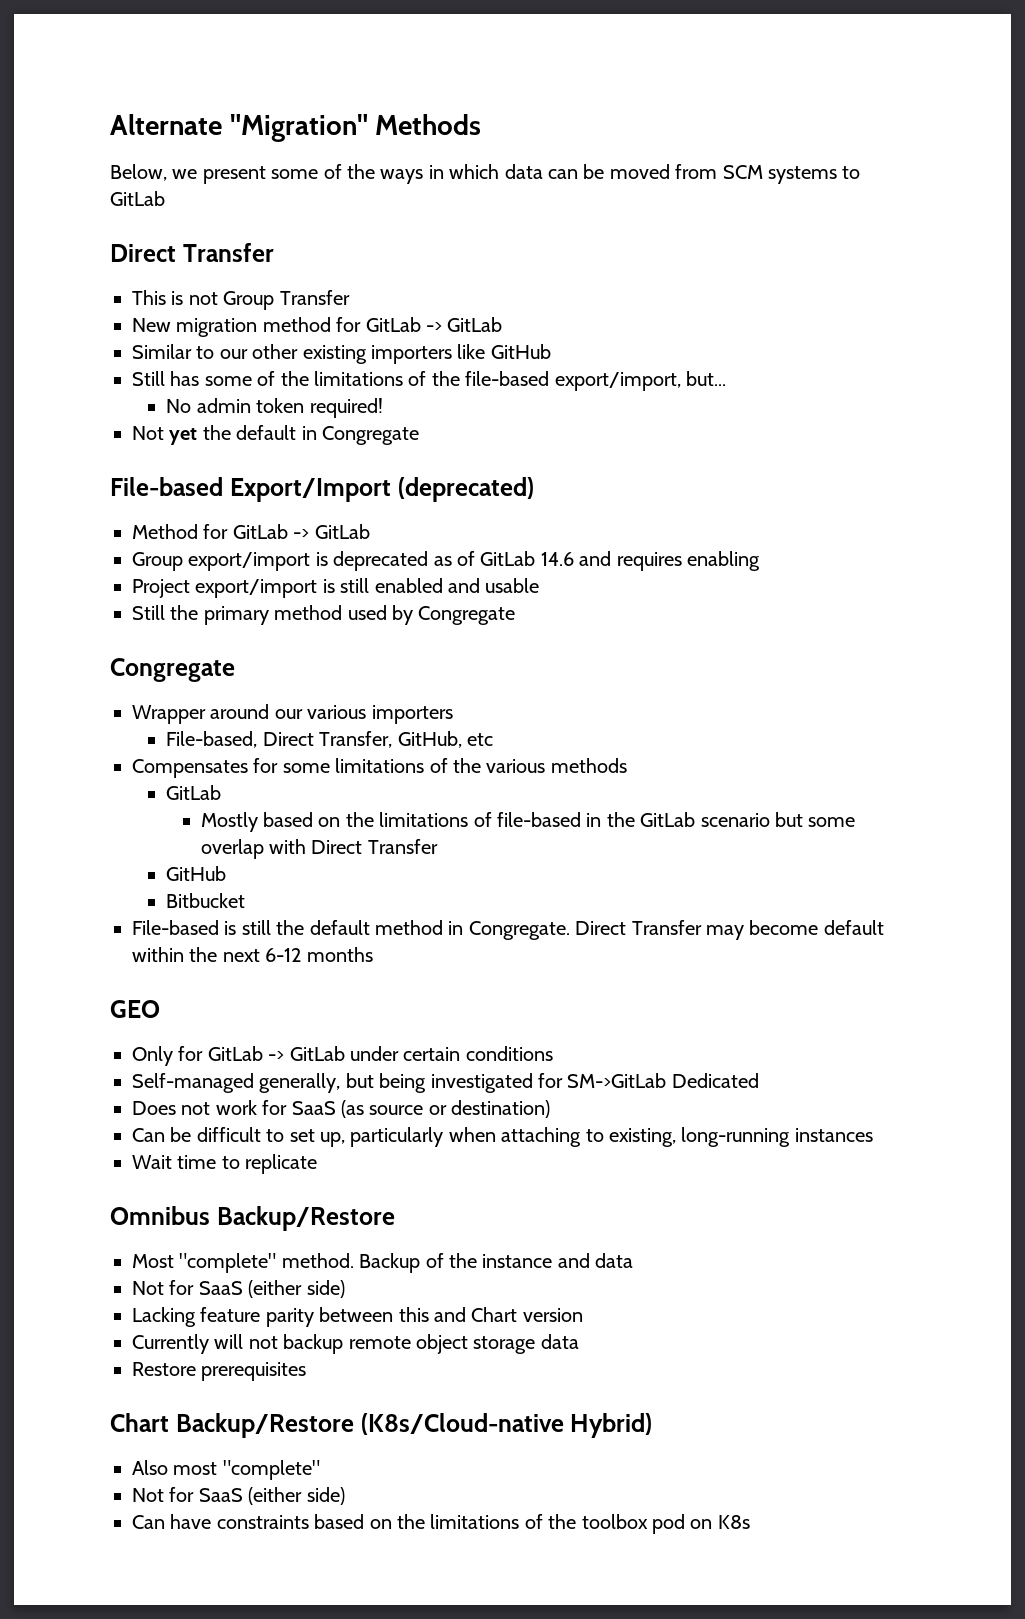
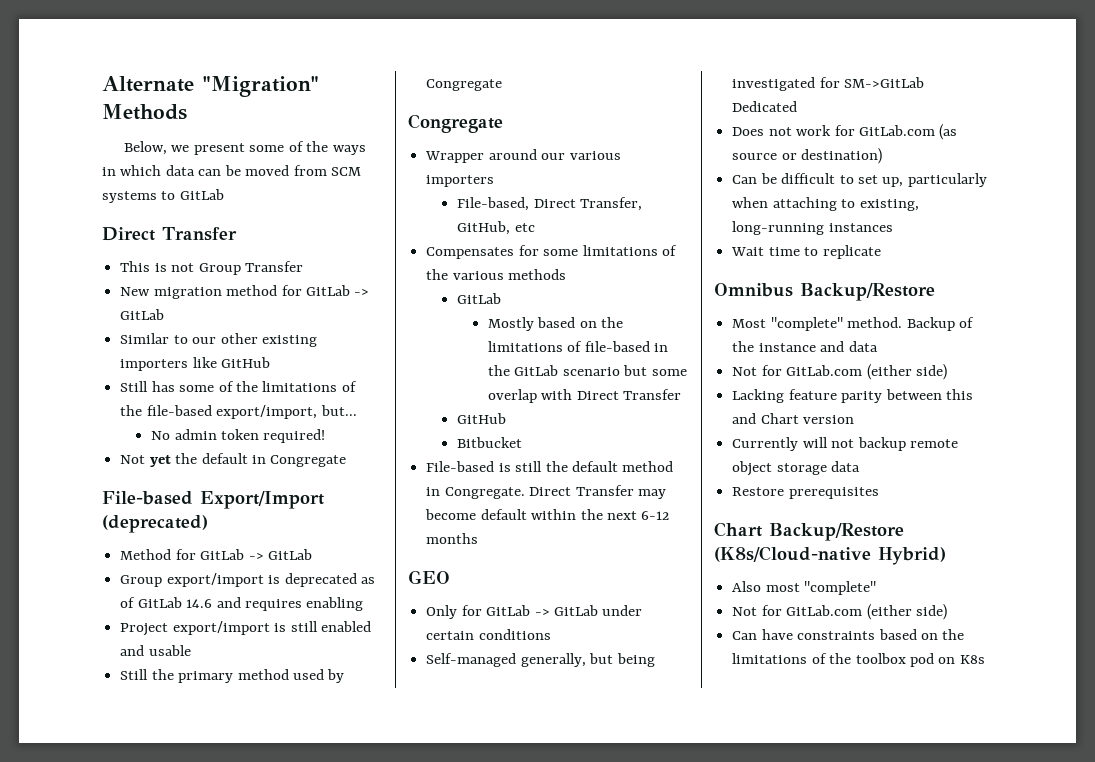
[291,1101,336,1115] SaaS -> [858,125,935,136] GitLab.com
[198,1281,243,1295] SaaS -> [786,365,863,376] GitLab.com
[198,1488,243,1502] SaaS -> [786,605,863,616] GitLab.com

